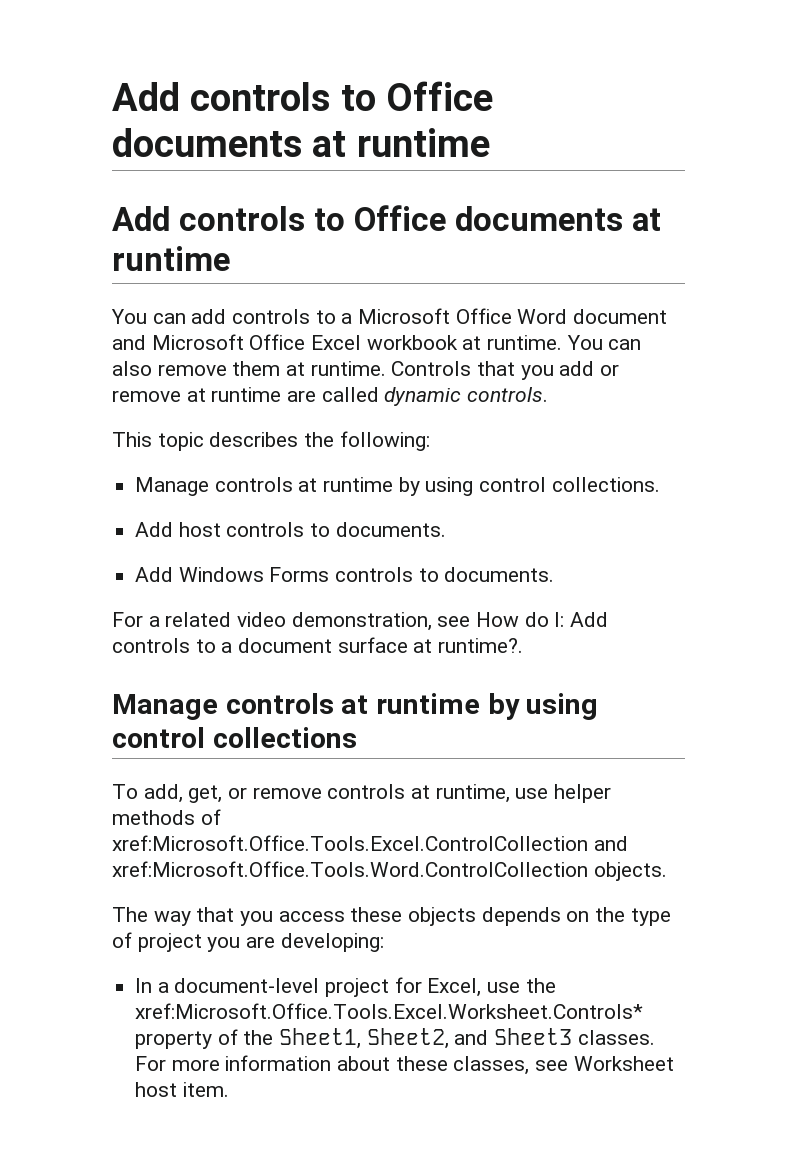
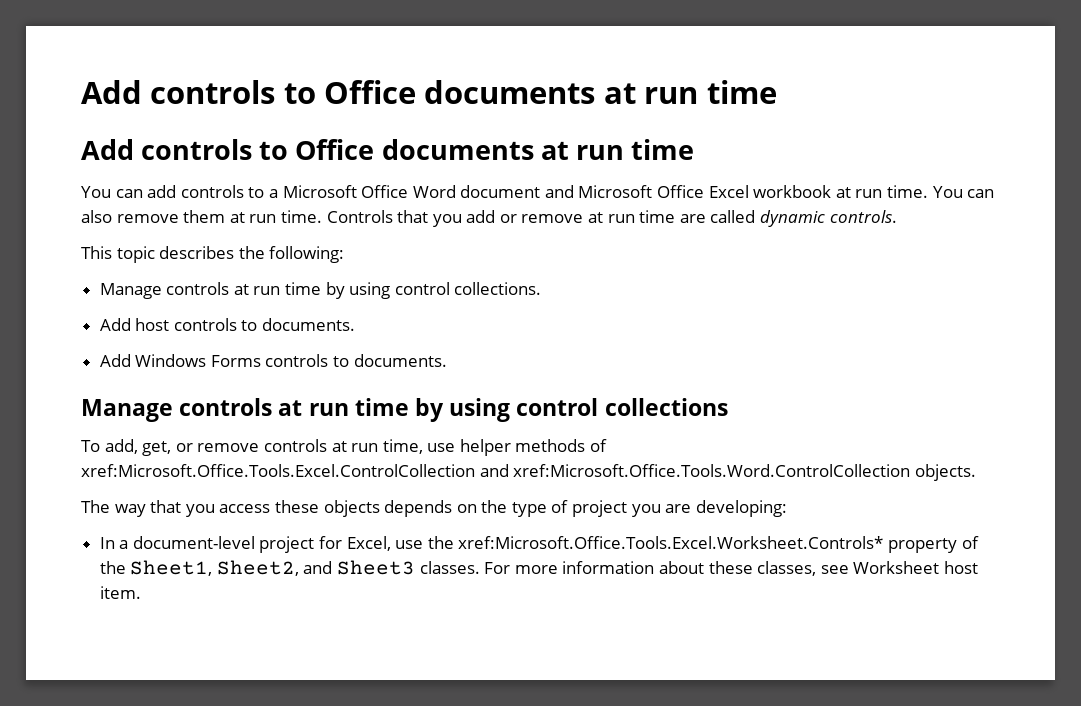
[112,81,493,111] [112,128,490,157] [112,205,661,231] [112,246,230,271] Add controls to Office documents at runtime // Add controls to Office documents at runtime -> [81,80,777,104] [81,139,695,160] Add controls to Office documents at run time // Add controls to Office documents at run time
[487,335,563,350] runtime. -> [855,185,929,198] run time.
[310,361,386,376] runtime. -> [249,210,322,223] run time.
[211,387,282,402] runtime -> [607,210,676,223] run time
[323,477,394,492] runtime -> [253,282,322,295] run time
[112,612,609,631] [112,637,524,653] [112,693,481,720] // For a related video demonstration, see How do I: Add controls to a document surface at runtime?. // Manage controls at runtime -> [81,398,409,422] // Manage controls at run time
[435,784,510,803] runtime, -> [351,439,423,454] run time,

